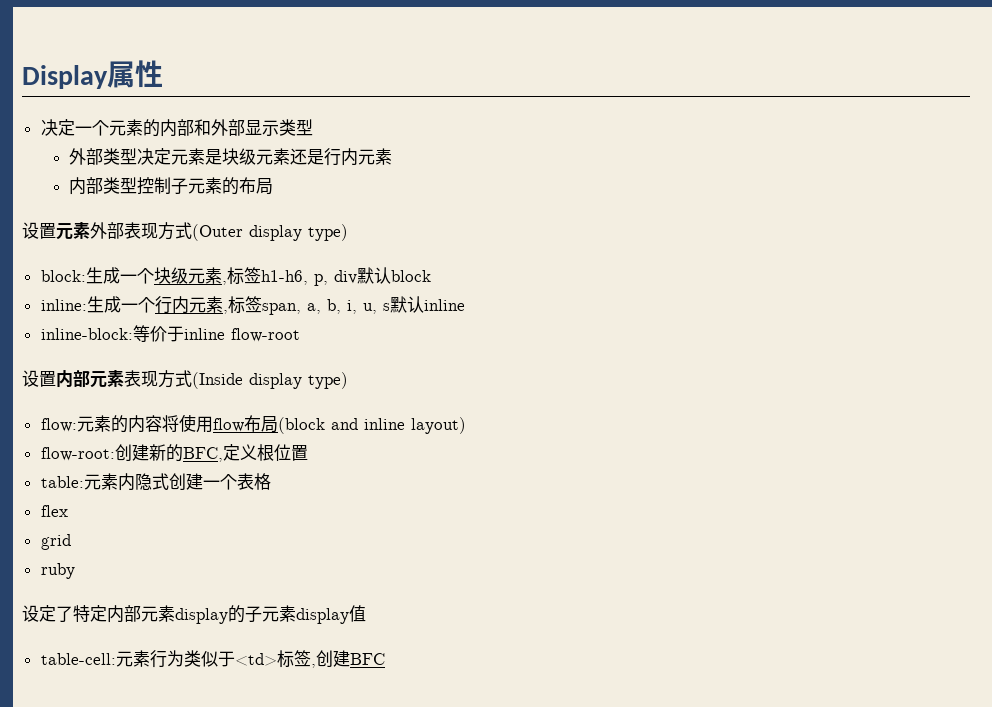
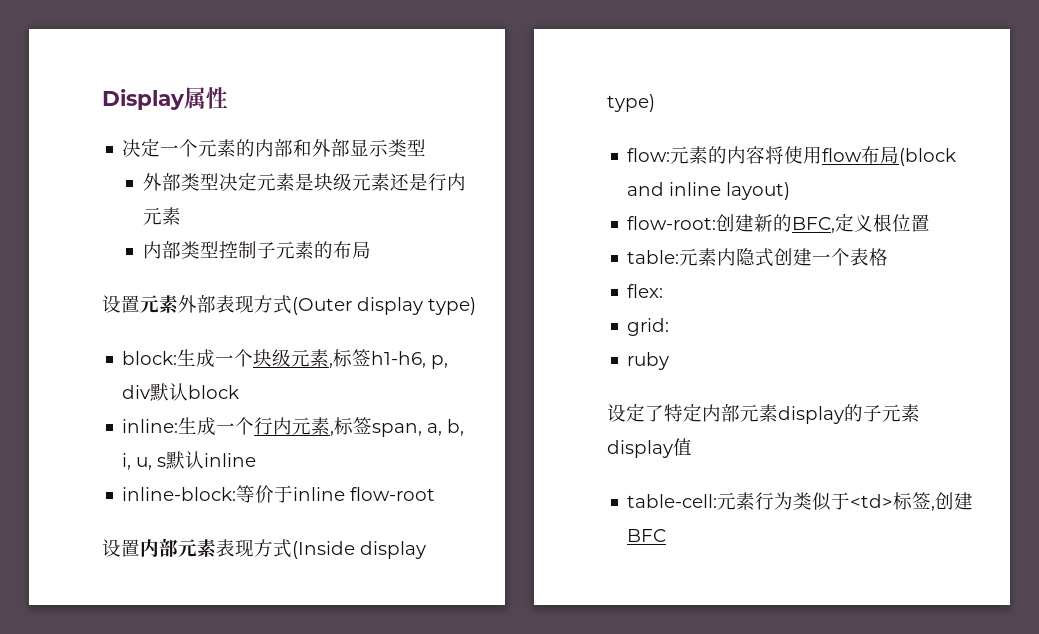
[40,505,68,517] [40,534,71,550] flex // grid -> [627,284,664,298] [627,318,670,336] flex: // grid:

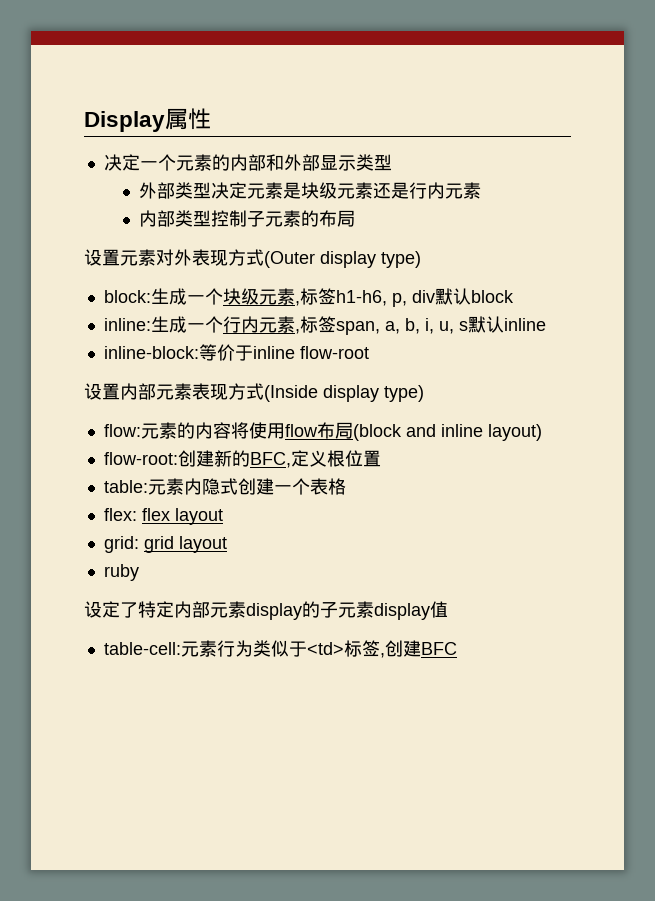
[178,295,216,313] 外部 -> [156,249,192,266] 对外
(664, 291) none -> [141,508,223,525] flex layout
(670, 327) none -> [143,536,227,553] grid layout

